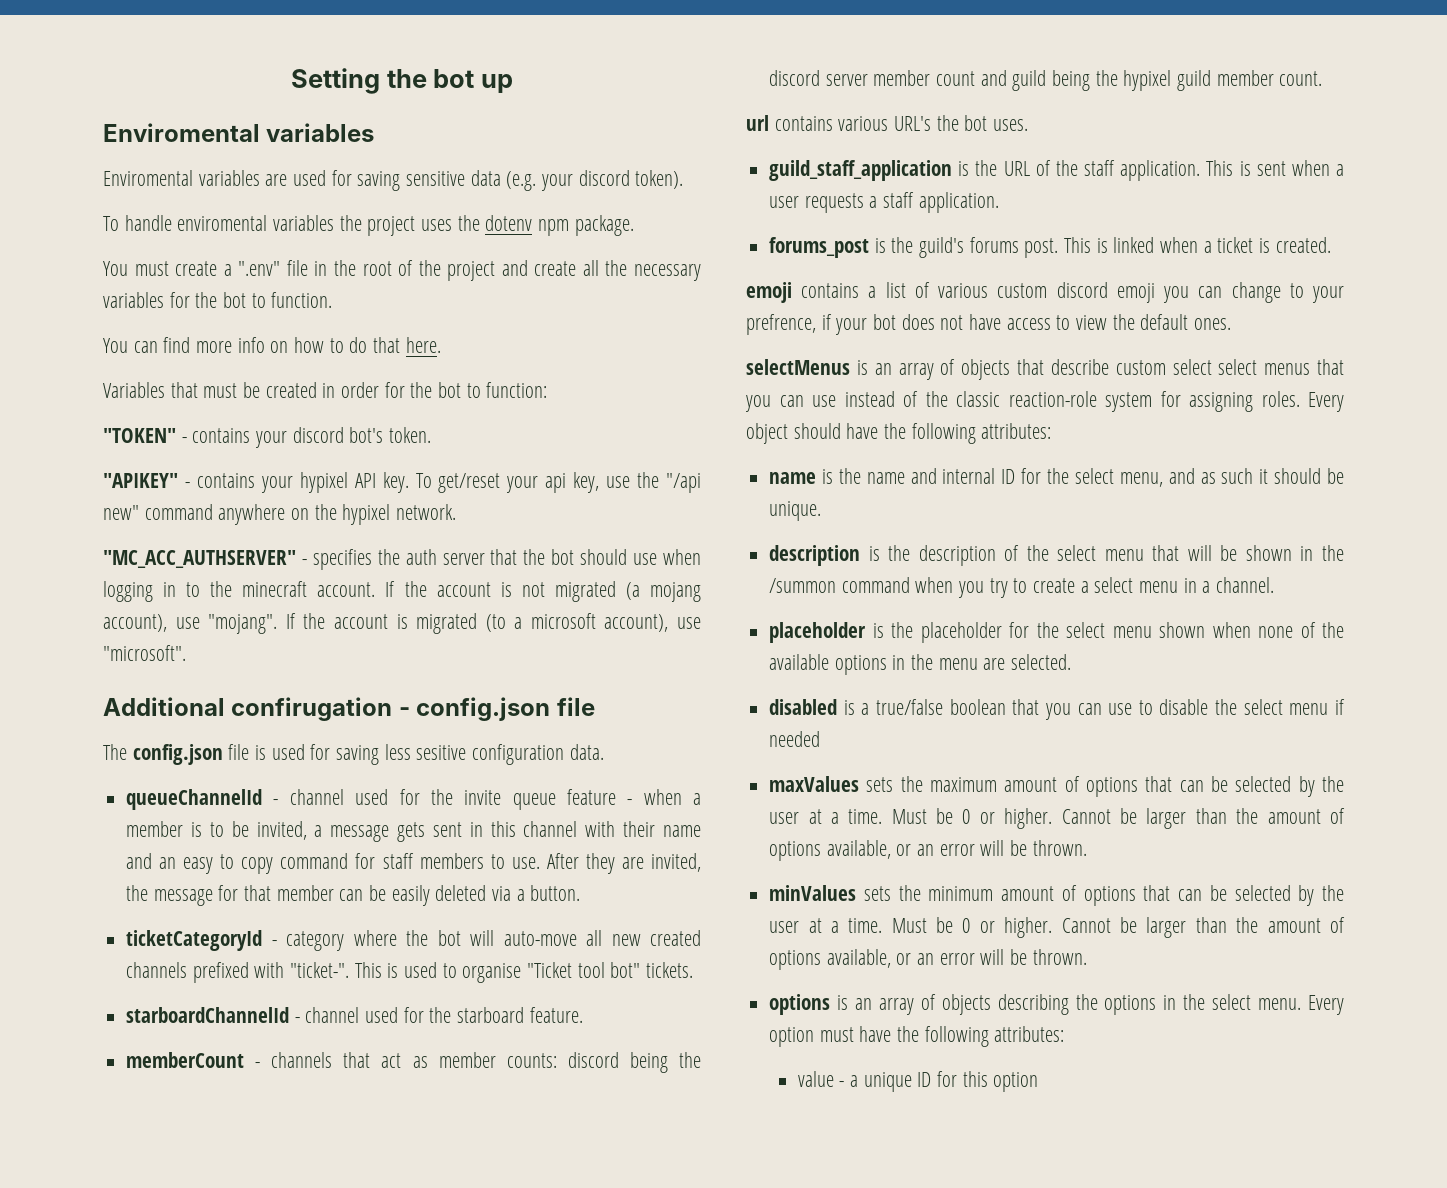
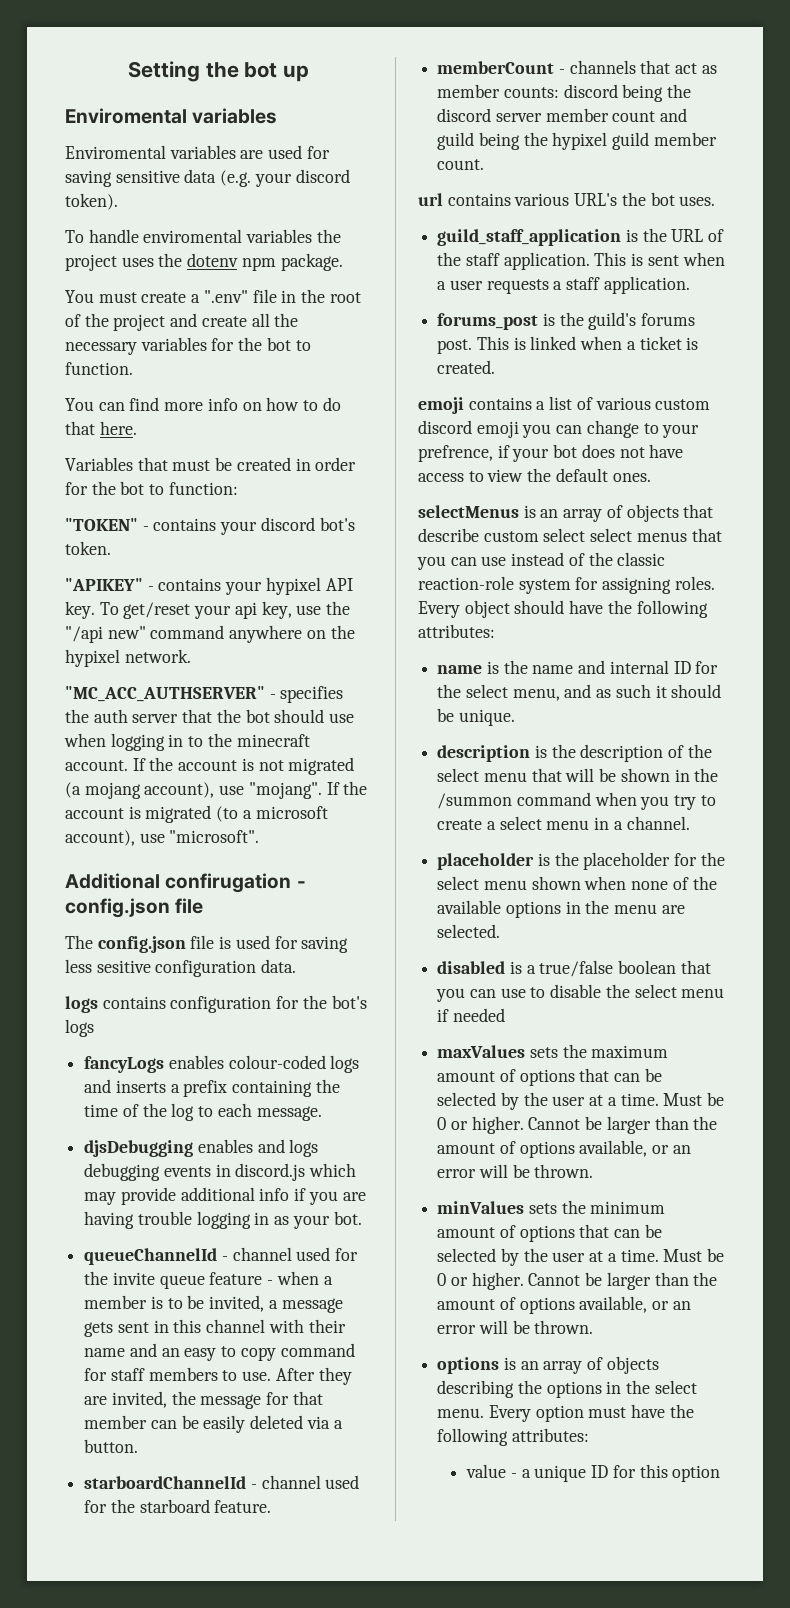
(604, 752) none -> [65,995,367,1013] [65,1019,94,1037] [84,1055,360,1073] [84,1079,340,1097] [84,1103,322,1121] [84,1139,319,1157] [84,1163,357,1181] [84,1187,366,1205] [84,1211,362,1229] // logs contains configuration for the bot's logs // fancyLogs enables colour-coded logs and inserts a prefix containing the time of the log to each message. // djsDebugging enables and logs debugging events in discord.js which may provide additional info if you are having trouble logging in as your bot.
[126,930,701,951] [126,962,694,983] // ticketCategoryId - category where the bot will auto-move all new created channels prefixed with "ticket-". This is used to organise "Ticket tool bot" tickets. -> (139, 1446) none

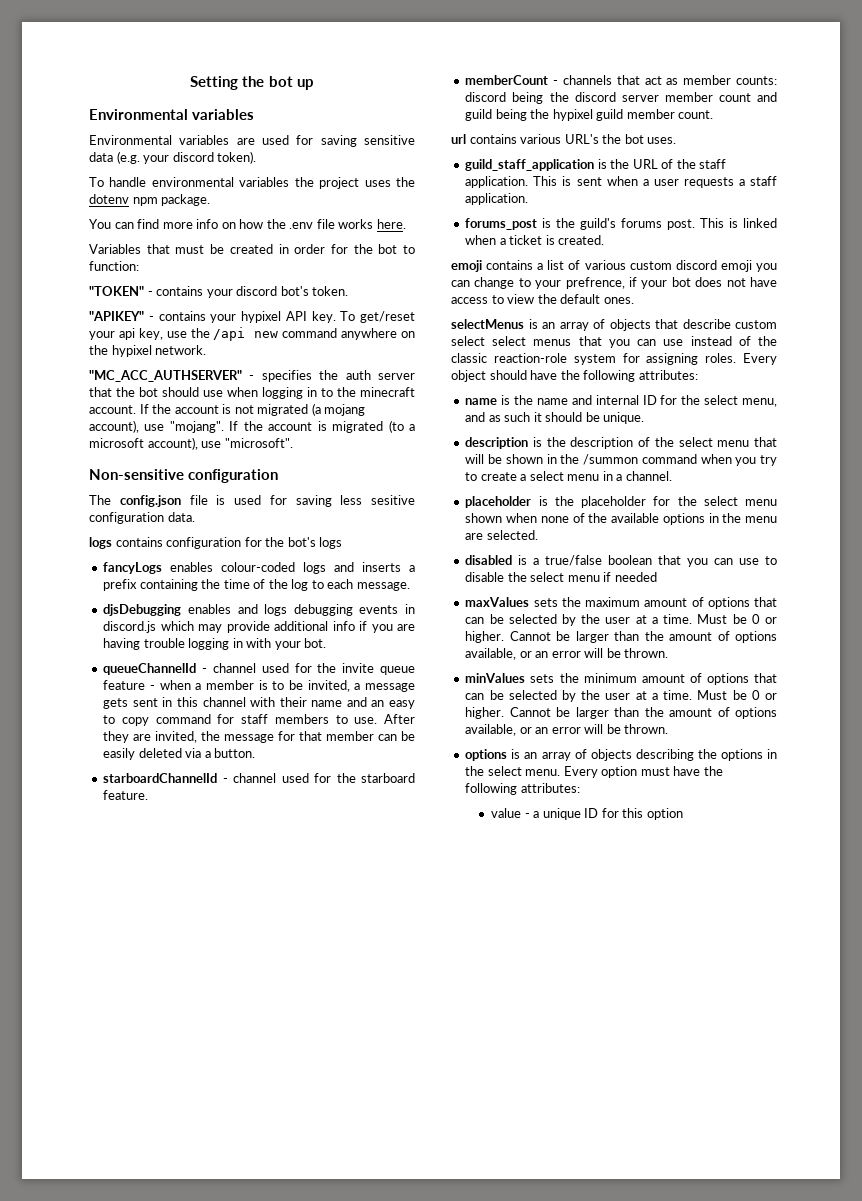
[65,108,187,124] Enviromental -> [89,109,188,120] Environmental
[65,145,166,159] Enviromental -> [89,135,172,145] Environmental
[143,229,243,243] enviromental -> [151,177,234,187] environmental
[65,289,361,303] [65,313,299,331] [65,337,311,355] [65,362,133,375] // You must create a ".env" file in the root of the project and create all the necessary variables for the bot to function. -> (211, 200) none
[303,397,341,411] [65,421,95,435] to do that -> [266,219,374,229] the .env file works
[65,626,146,643] "/api new" -> [213,327,279,341] /api new
[65,873,306,893] [65,898,204,918] Additional confirugation - config.json file -> [89,469,278,483] Non-sensitive configuration
[274,1216,290,1225] as -> [246,638,272,648] with

